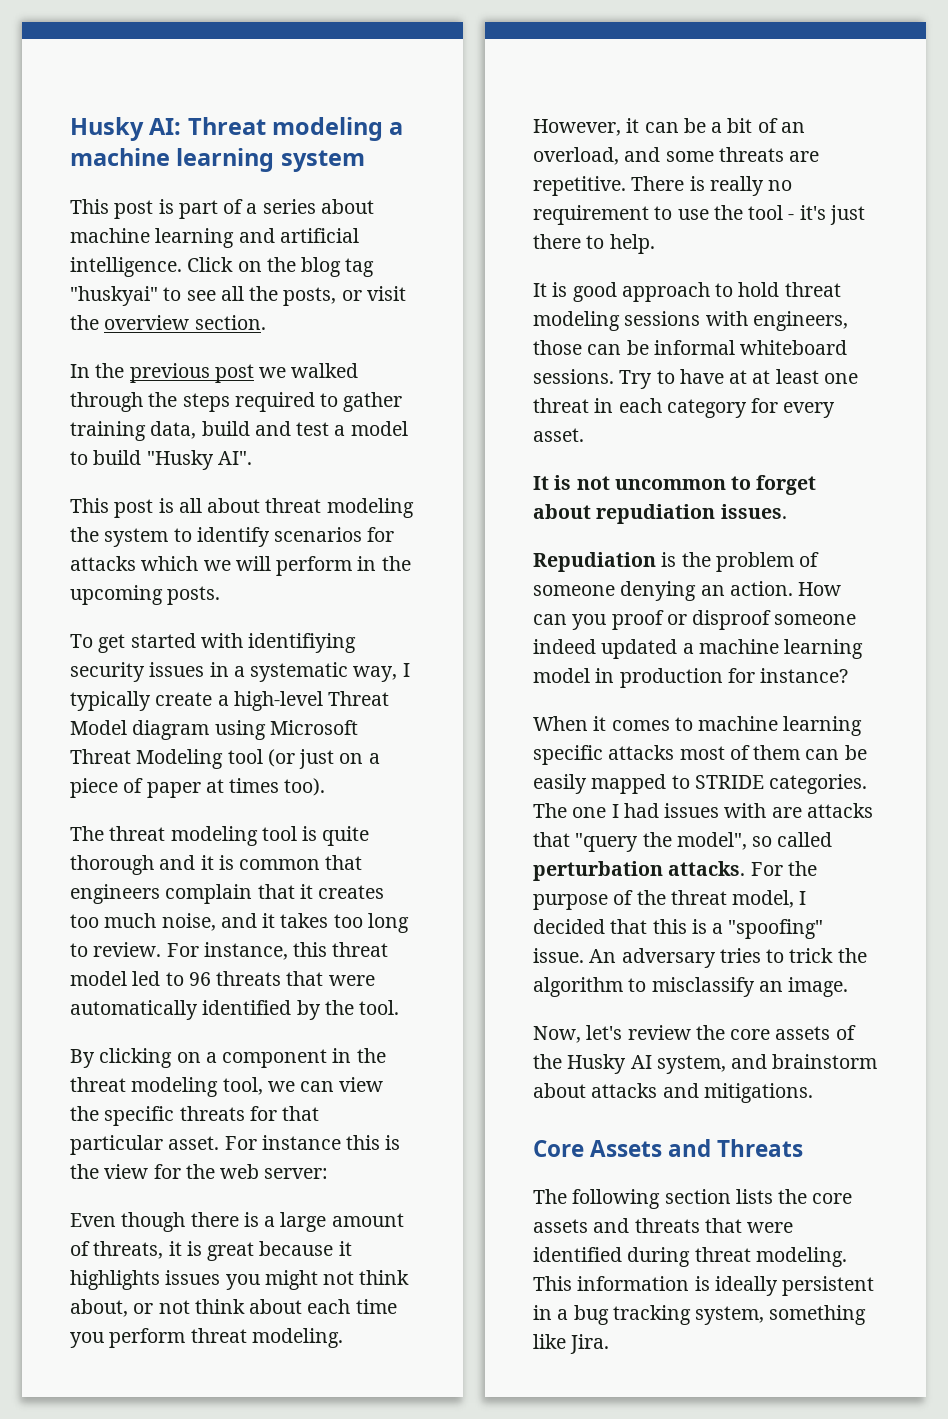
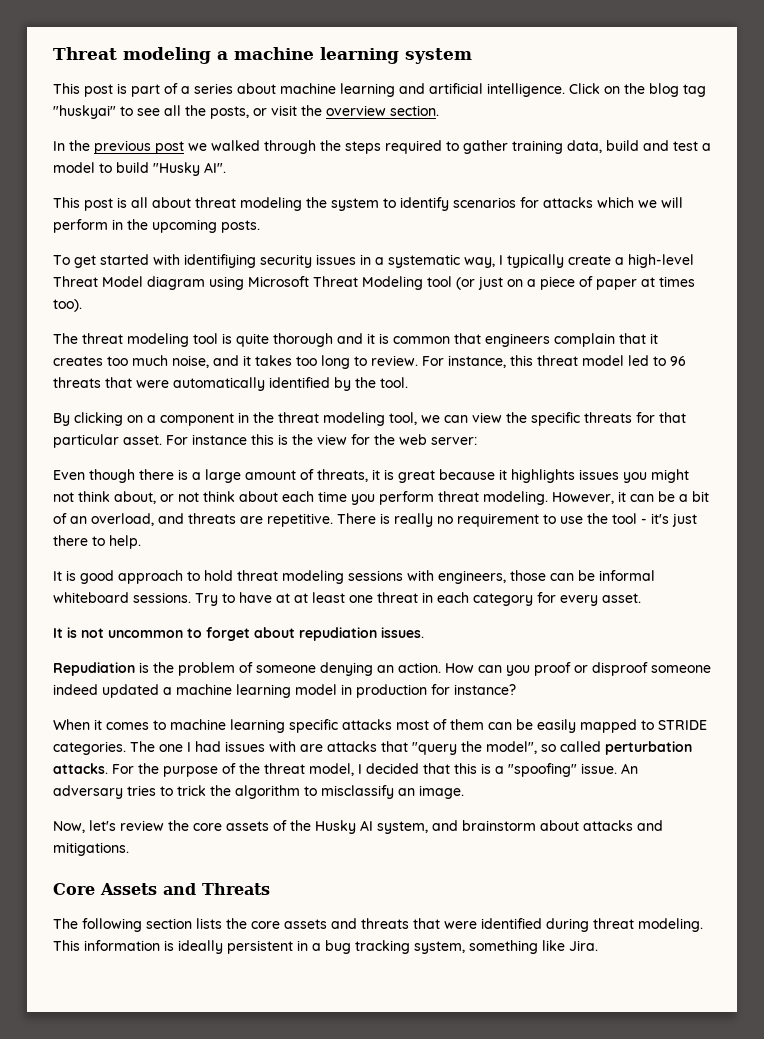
[70,117,182,141] Husky AI: -> (53, 53) none
[665,151,714,162] some -> (184, 518) none

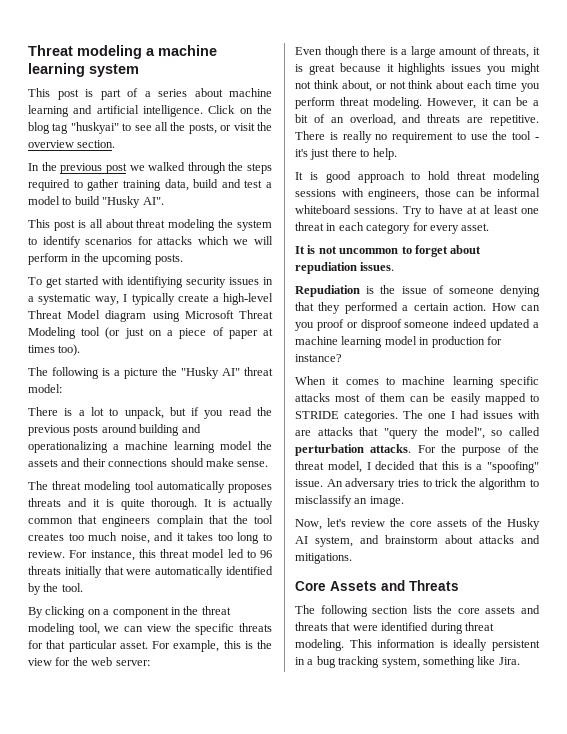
[82,333,389,347] threat modeling tool is quite thorough and it is -> [52,367,273,379] [28,384,62,393] [28,407,273,419] [28,424,201,436] [28,441,272,453] [28,458,269,467] [28,481,272,493] [28,498,273,510] following is a picture the "Husky AI" threat model: // There is a lot to unpack, but if you read the previous posts around building and operationalizing a machine learning model the assets and their connections should make sense. // The threat modeling tool automatically proposes threats and it is quite thorough. It is actually
[650,333,658,344] it -> [232,515,273,524] the tool
(101, 382) none -> [64,566,102,578] initially
[192,434,247,445] instance -> [173,640,220,652] example,
[178,662,235,676] problem -> [401,286,427,294] issue
[377,665,394,673] an -> [295,302,449,314] that they performed a certain

